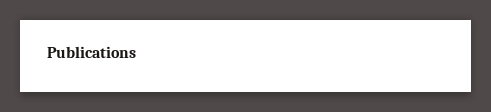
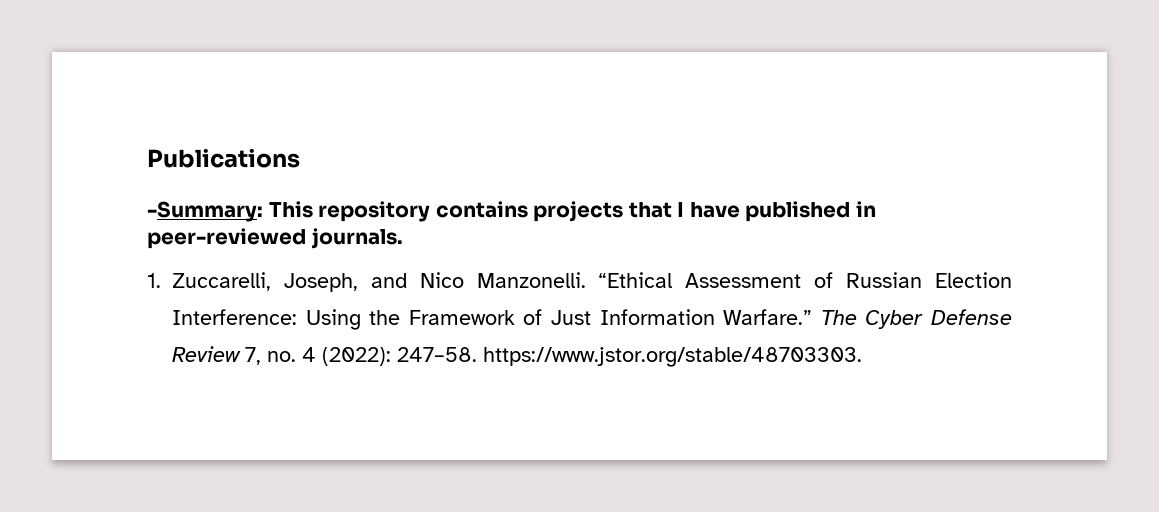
(136, 52) none -> [147,201,876,222] [147,228,403,249] [147,272,1013,292] [172,309,1013,330] [172,346,862,367] // -Summary: This repository contains projects that I have published in peer-reviewed journals. // 1. Zuccarelli, Joseph, and Nico Manzonelli. “Ethical Assessment of Russian Election Interference: Using the Framework of Just Information Warfare.” The Cyber Defense Review 7, no. 4 (2022): 247–58. https://www.jstor.org/stable/48703303.

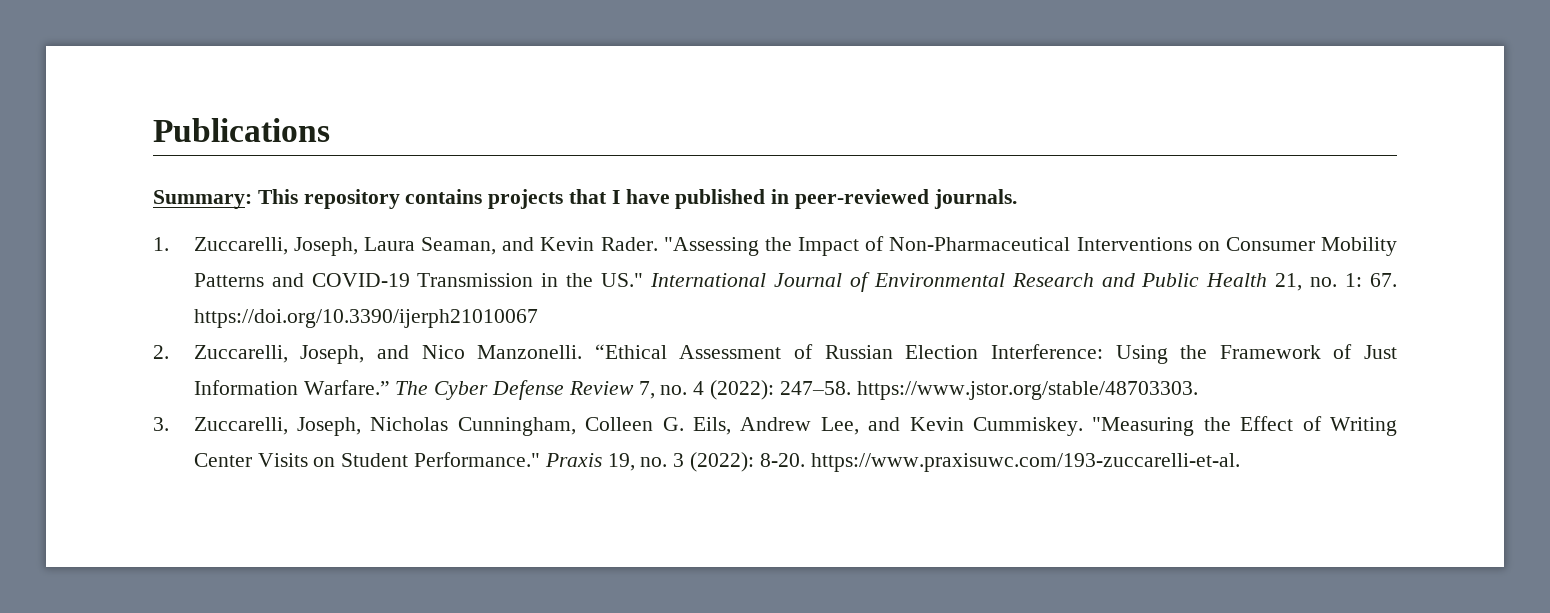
[147,201,263,222] -Summary: -> [153,190,252,209] Summary:
(358, 282) none -> [364,236,1397,256] [193,272,1397,292] [193,309,538,328] [153,345,365,364] Laura Seaman, and Kevin Rader. "Assessing the Impact of Non-Pharmaceutical Interventions on Consumer Mobility Patterns and COVID-19 Transmission in the US." International Journal of Environmental Research and Public Health 21, no. 1: 67. https://doi.org/10.3390/ijerph21010067 // 2. Zuccarelli, Joseph,
(862, 357) none -> [153,416,1397,436] [193,452,1240,472] // 3. Zuccarelli, Joseph, Nicholas Cunningham, Colleen G. Eils, Andrew Lee, and Kevin Cummiskey. "Measuring the Effect of Writing Center Visits on Student Performance." Praxis 19, no. 3 (2022): 8-20. https://www.praxisuwc.com/193-zuccarelli-et-al.

